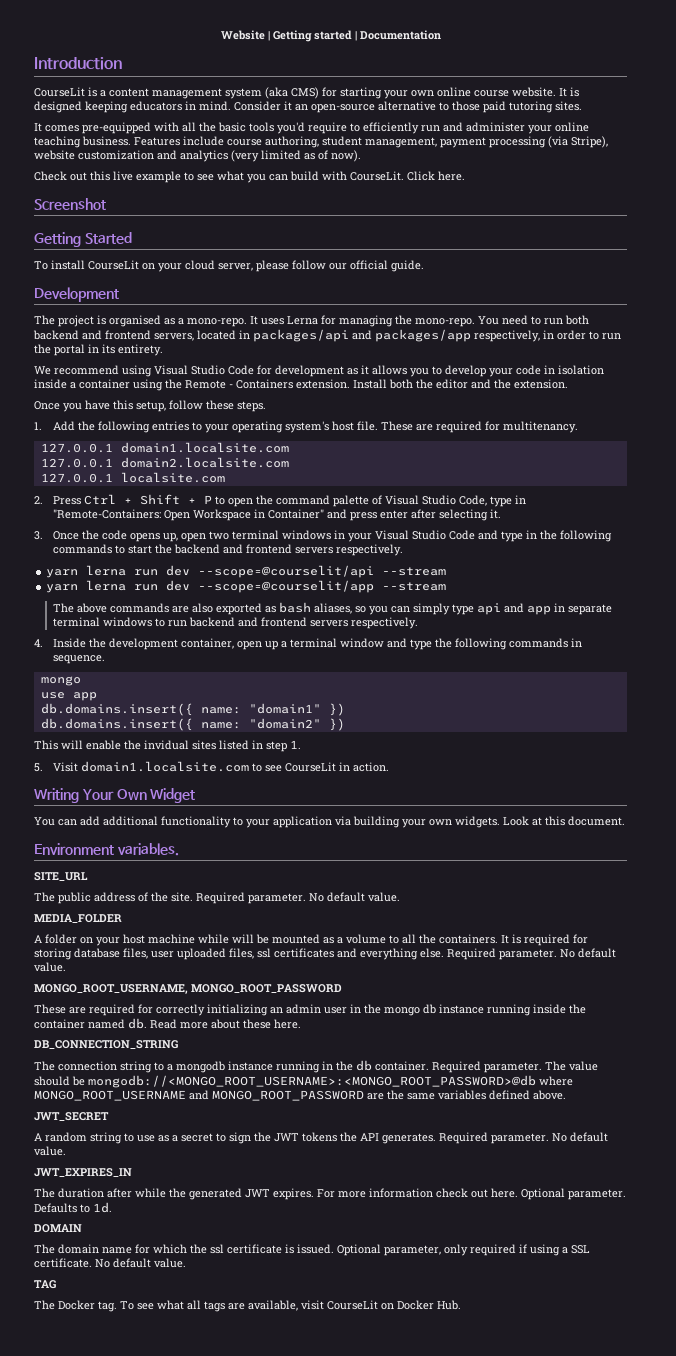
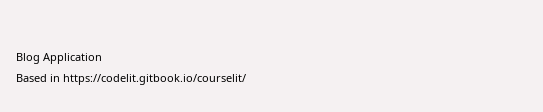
[220,30,441,42] [34,57,122,70] [34,87,579,99] [34,101,582,113] [34,122,589,134] [34,136,608,148] [34,150,361,162] [34,171,465,183] [34,198,106,210] [34,232,132,247] [34,260,424,272] [34,287,119,302] [34,315,589,327] [33,329,621,342] [34,344,163,356] [34,365,604,377] [34,379,568,391] [34,400,266,412] [34,421,578,433] [40,442,289,453] [40,457,289,468] [40,472,225,483] [34,494,526,507] [52,509,501,521] [34,530,612,542] [52,544,403,556] [46,565,447,578] [46,580,447,593] [52,602,612,615] [52,617,418,629] [34,638,582,650] [52,655,105,664] [40,676,81,686] [40,692,97,701] [40,703,345,716] [40,718,345,731] [34,740,301,752] [34,761,389,772] [34,788,196,803] [34,816,625,828] [34,843,179,856] [34,872,88,881] [34,892,400,904] [34,914,122,923] [34,934,588,946] [34,948,616,960] [34,962,66,972] [34,984,342,994] [34,1004,586,1016] [34,1018,301,1029] [34,1040,178,1049] [34,1060,598,1073] [34,1075,573,1088] [34,1090,566,1101] [34,1112,109,1121] [34,1132,608,1144] [34,1146,66,1156] [34,1168,132,1177] [34,1188,626,1200] [34,1202,112,1213] [34,1224,82,1233] [34,1244,590,1256] [34,1258,186,1268] [34,1280,56,1289] [34,1300,461,1312] Website | Getting started | Documentation // Introduction // CourseLit is a content management system (aka CMS) for starting your own online course website. It is designed keeping educators in mind. Consider it an open-source alternative to those paid tutoring sites. // It comes pre-equipped with all the basic tools you'd require to efficiently run and administer your online teaching business. Features include course authoring, student management, payment processing (via Stripe), website customization and analytics (very limited as of now). // Check out this live example to see what you can build with CourseLit. Click here. // Screenshot // Getting Started // To install CourseLit on your cloud server, please follow our official guide. // Development // The project is organised as a mono-repo. It uses Lerna for managing the mono-repo. You need to run both backend and frontend servers, located in packages/api and packages/app respectively, in order to run the portal in its entirety. // We recommend using Visual Studio Code for development as it allows you to develop your code in isolation inside a container using the Remote - Containers extension. Install both the editor and the extension. // Once you have this setup, follow these steps. // 1. Add the following entries to your operating system's host file. These are required for multitenancy. // 127.0.0.1 domain1.localsite.com // 127.0.0.1 domain2.localsite.com // 127.0.0.1 localsite.com // 2. Press Ctrl + Shift + P to open the command palette of Visual Studio Code, type in "Remote-Containers: Open Workspace in Container" and press enter after selecting it. // 3. Once the code opens up, open two terminal windows in your Visual Studio Code and type in the following commands to start the backend and frontend servers respectively. // yarn lerna run dev --scope=@courselit/api --stream // yarn lerna run dev --scope=@courselit/app --stream // The above commands are also exported as bash aliases, so you can simply type api and app in separate terminal windows to run backend and frontend servers respectively. // 4. Inside the development container, open up a terminal window and type the following commands in sequence. // mongo // use app // db.domains.insert({ name: "domain1" }) // db.domains.insert({ name: "domain2" }) // This will enable the invidual sites listed in step 1. // 5. Visit domain1.localsite.com to see CourseLit in action. // Writing Your Own Widget // You can add additional functionality to your application via building your own widgets. Look at this document. // Environment variables. // SITE_URL // The public address of the site. Required parameter. No default value. // MEDIA_FOLDER // A folder on your host machine while will be mounted as a volume to all the containers. It is required for storing database files, user uploaded files, ssl certificates and everything else. Required parameter. No default value. // MONGO_ROOT_USERNAME, MONGO_ROOT_PASSWORD // These are required for correctly initializing an admin user in the mongo db instance running inside the container named db. Read more about these here. // DB_CONNECTION_STRING // The connection string to a mongodb instance running in the db container. Required parameter. The value should be mongodb://<MONGO_ROOT_USERNAME>:<MONGO_ROOT_PASSWORD>@db where MONGO_ROOT_USERNAME and MONGO_ROOT_PASSWORD are the same variables defined above. // JWT_SECRET // A random string to use as a secret to sign the JWT tokens the API generates. Required parameter. No default value. // JWT_EXPIRES_IN // The duration after while the generated JWT expires. For more information check out here. Optional parameter. Defaults to 1d. // DOMAIN // The domain name for which the ssl certificate is issued. Optional parameter, only required if using a SSL certificate. No default value. // TAG // The Docker tag. To see what all tags are available, visit CourseLit on Docker Hub. -> [16,53,102,64] [16,74,246,85] Blog Application // Based in https://codelit.gitbook.io/courselit/

